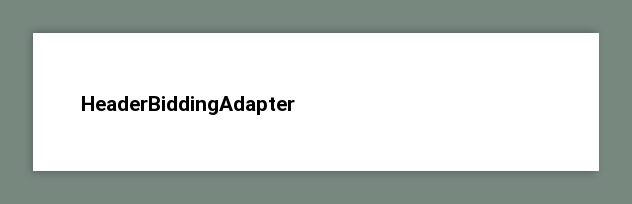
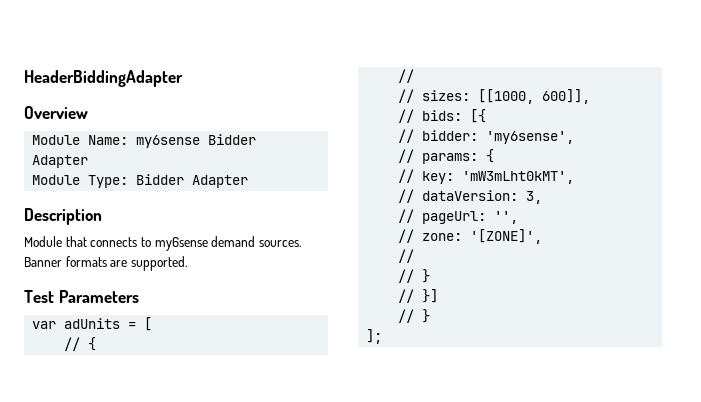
(295, 105) none -> [24,106,88,119] [32,134,257,148] [32,155,89,168] [32,174,249,188] [24,208,102,225] [24,236,301,251] [24,256,187,271] [24,290,139,303] [32,317,153,331] [64,337,97,351] [398,69,415,83] [398,89,591,104] [398,109,487,123] [398,129,575,144] [398,149,495,164] [398,169,575,184] [398,189,543,204] [398,209,519,224] [398,229,543,244] [398,249,415,263] [398,269,431,283] [398,289,439,303] [398,309,431,323] [366,329,383,344] // Overview // Module Name: my6sense Bidder Adapter // Module Type: Bidder Adapter // Description // Module that connects to my6sense demand sources. Banner formats are supported. // Test Parameters // var adUnits = [ // // { // // // // sizes: [[1000, 600]], // // bids: [{ // // bidder: 'my6sense', // // params: { // // key: 'mW3mLht0kMT', // // dataVersion: 3, // // pageUrl: '', // // zone: '[ZONE]', // // // // } // // }] // // } // ];

